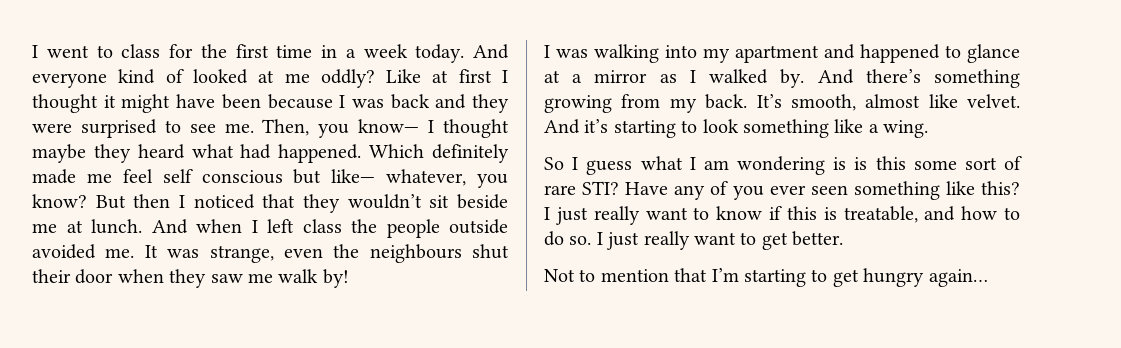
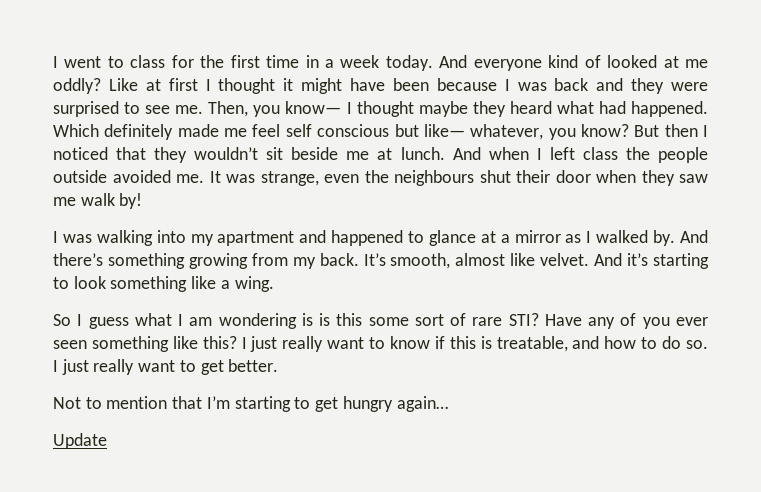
(988, 278) none -> [53,433,107,449] // Update

